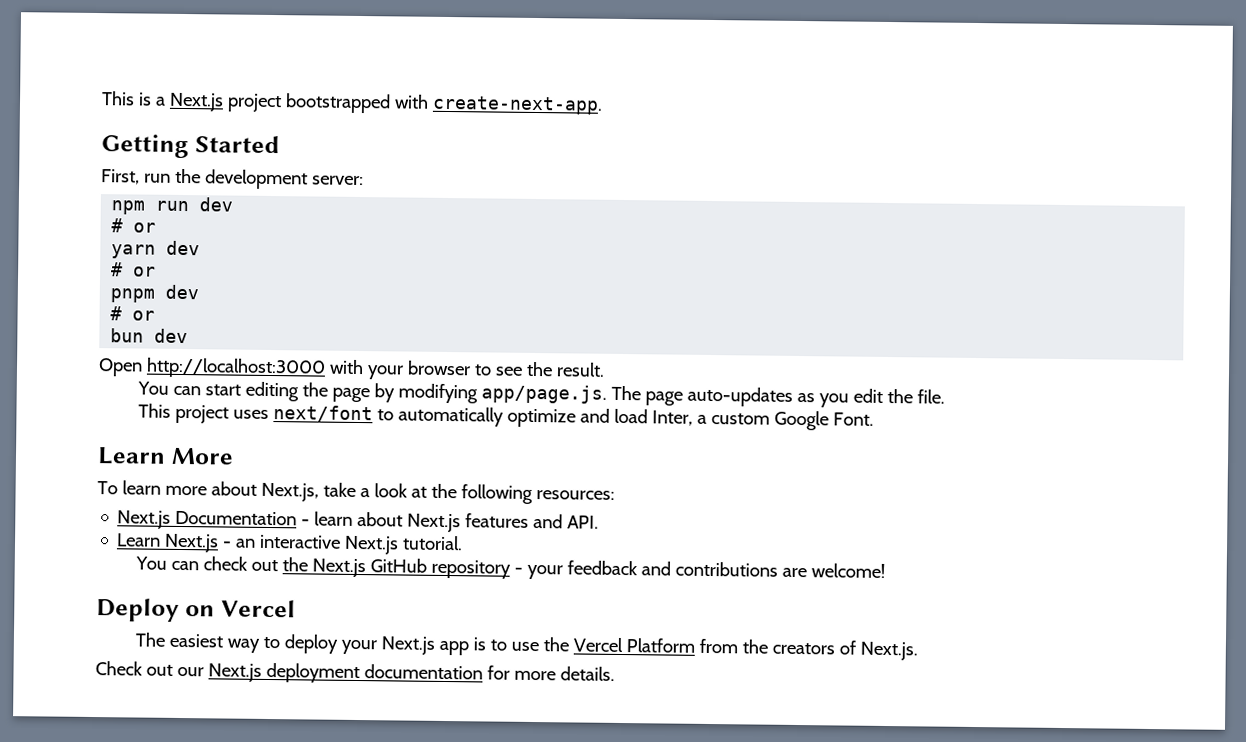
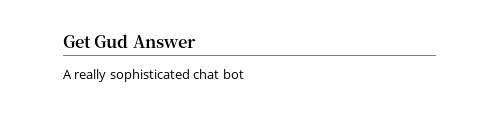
[101,91,603,115] [101,134,280,159] [101,168,364,190] [111,197,234,215] [111,218,157,233] [111,240,201,259] [111,262,157,277] [110,284,200,303] [110,306,156,321] [110,328,189,344] [98,357,605,380] [137,381,946,408] [138,403,875,431] [97,447,234,465] [97,480,615,504] [117,510,600,533] [116,533,464,555] [135,556,886,580] [96,598,296,622] [135,632,919,661] [95,661,615,684] This is a Next.js project bootstrapped with create-next-app. // Getting Started // First, run the development server: // npm run dev // # or // yarn dev // # or // pnpm dev // # or // bun dev // Open http://localhost:3000 with your browser to see the result. // You can start editing the page by modifying app/page.js. The page auto-updates as you edit the file. // This project uses next/font to automatically optimize and load Inter, a custom Google Font. // Learn More // To learn more about Next.js, take a look at the following resources: // Next.js Documentation - learn about Next.js features and API. // Learn Next.js - an interactive Next.js tutorial. // You can check out the Next.js GitHub repository - your feedback and contributions are welcome! // Deploy on Vercel // The easiest way to deploy your Next.js app is to use the Vercel Platform from the creators of Next.js. // Check out our Next.js deployment documentation for more details. -> [63,34,196,48] [63,69,244,82] Get Gud Answer // A really sophisticated chat bot

